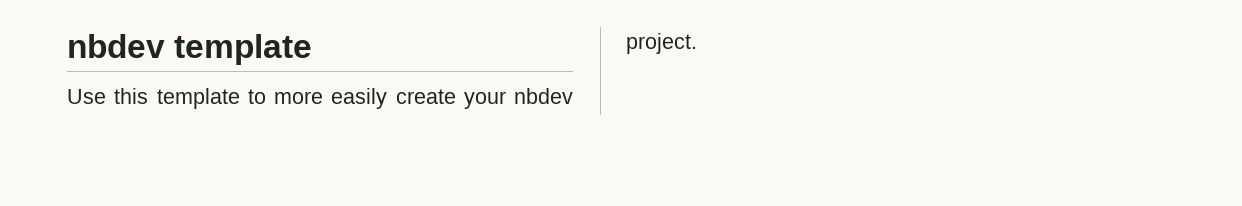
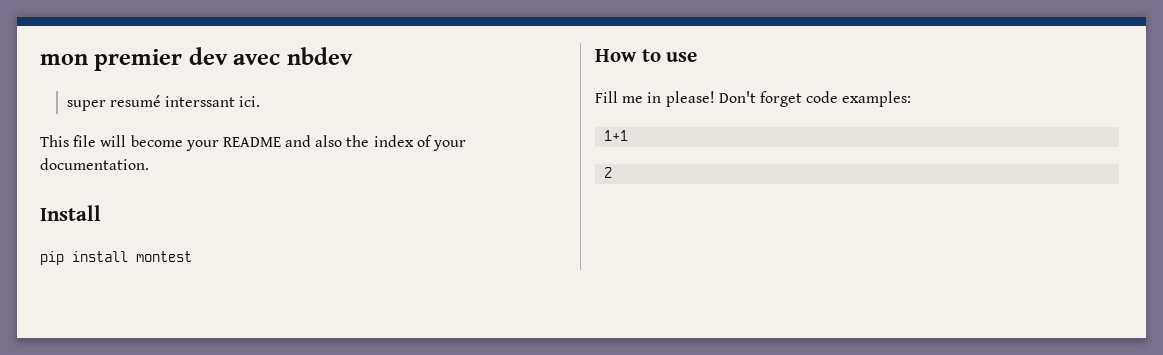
[67,34,313,65] [67,88,573,109] [626,33,697,54] nbdev template // Use this template to more easily create your nbdev project. -> [40,47,353,71] [66,95,261,111] [40,135,467,151] [40,158,149,170] [40,205,101,221] [40,251,192,265] [595,49,698,62] [595,91,912,107] [604,130,629,141] [604,167,613,178] mon premier dev avec nbdev // super resumé interssant ici. // This file will become your README and also the index of your documentation. // Install // pip install montest // How to use // Fill me in please! Don't forget code examples: // 1+1 // 2

